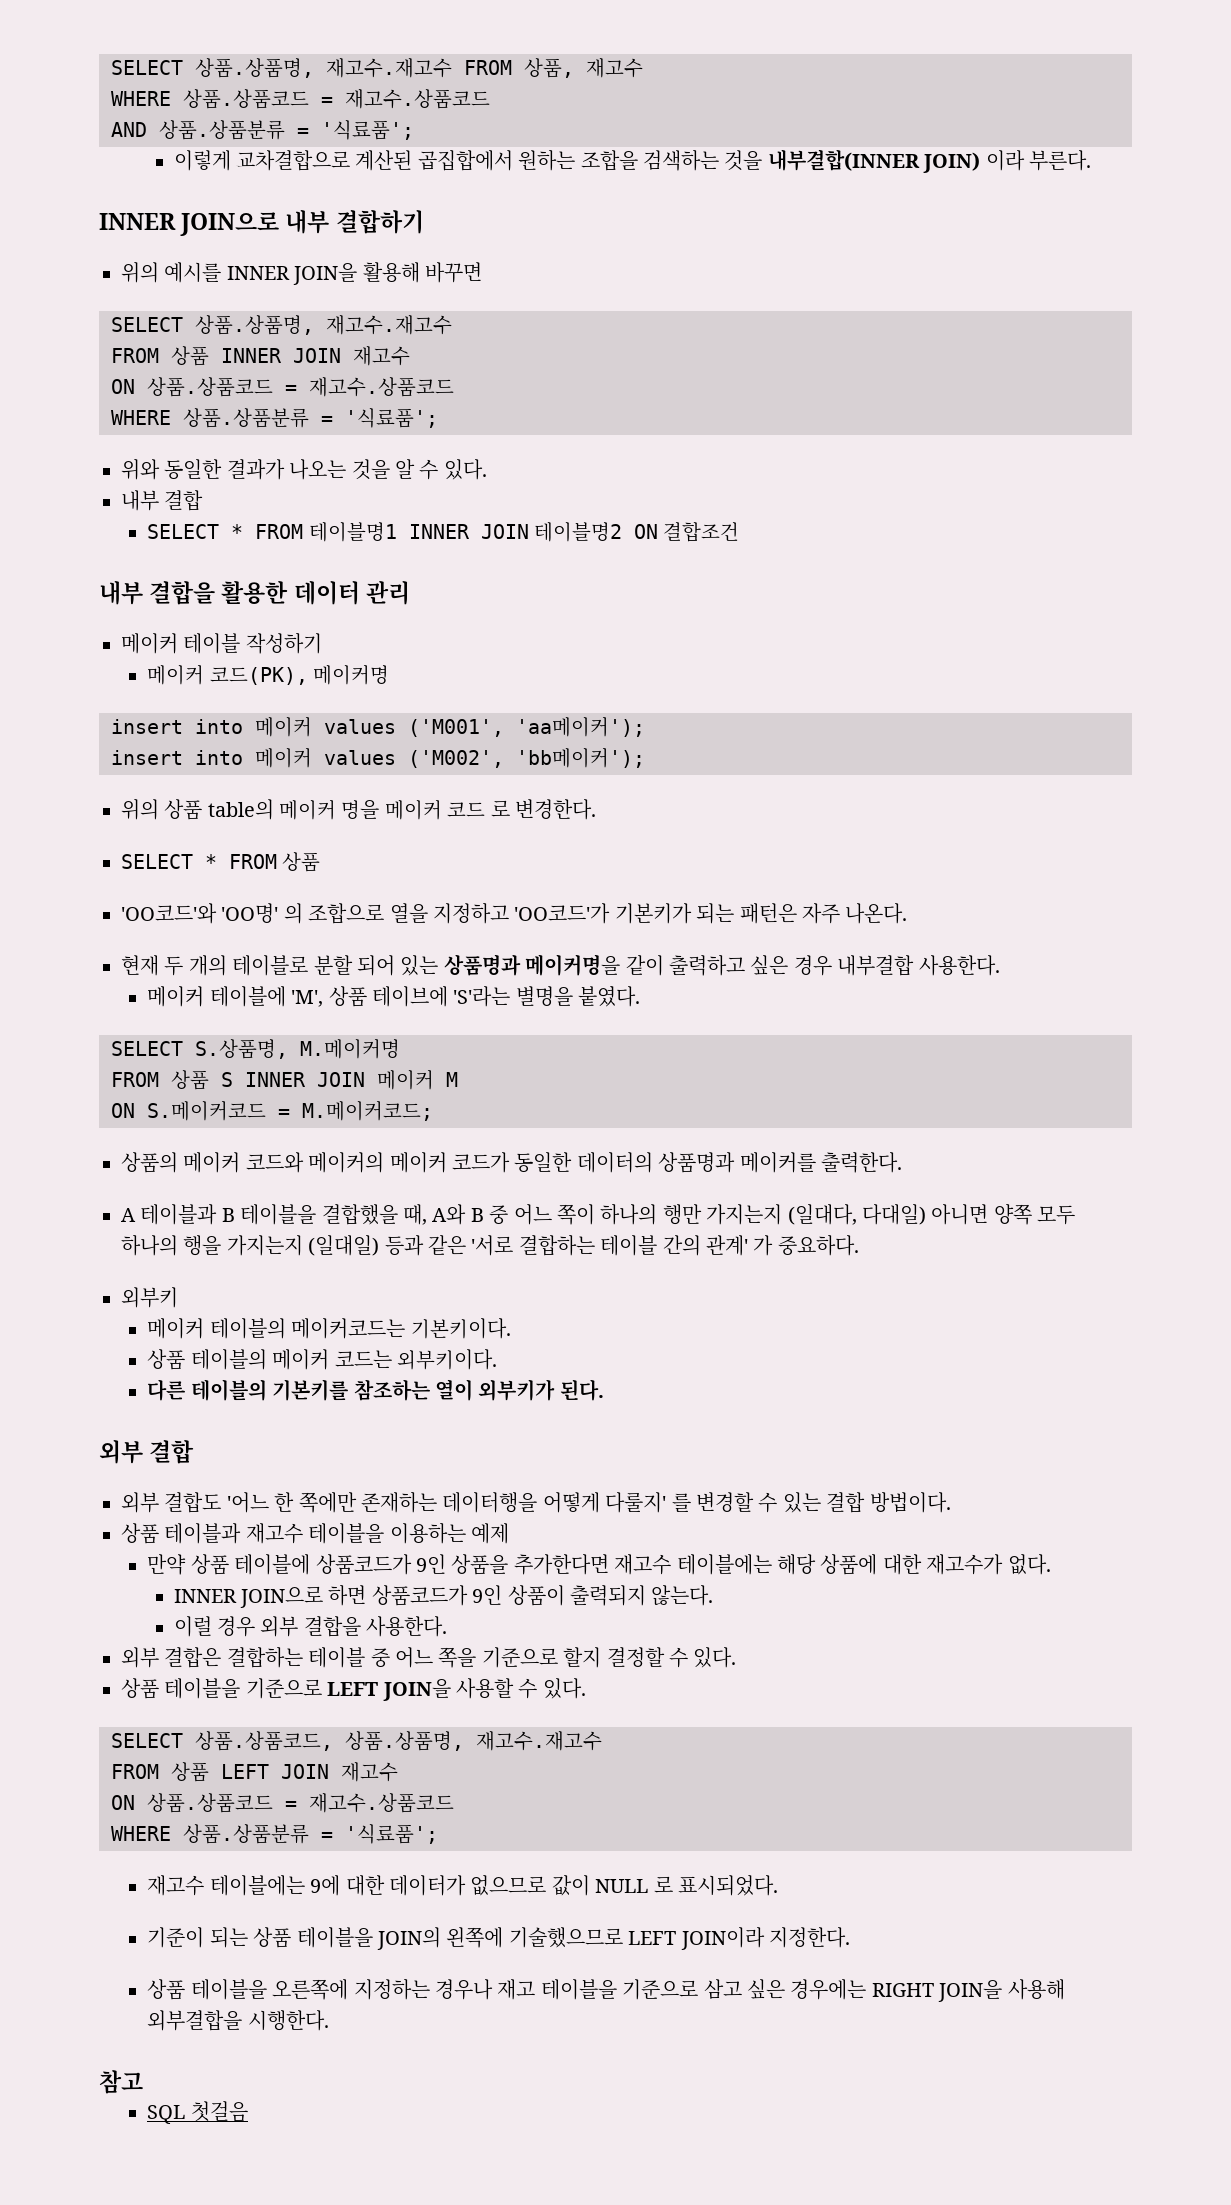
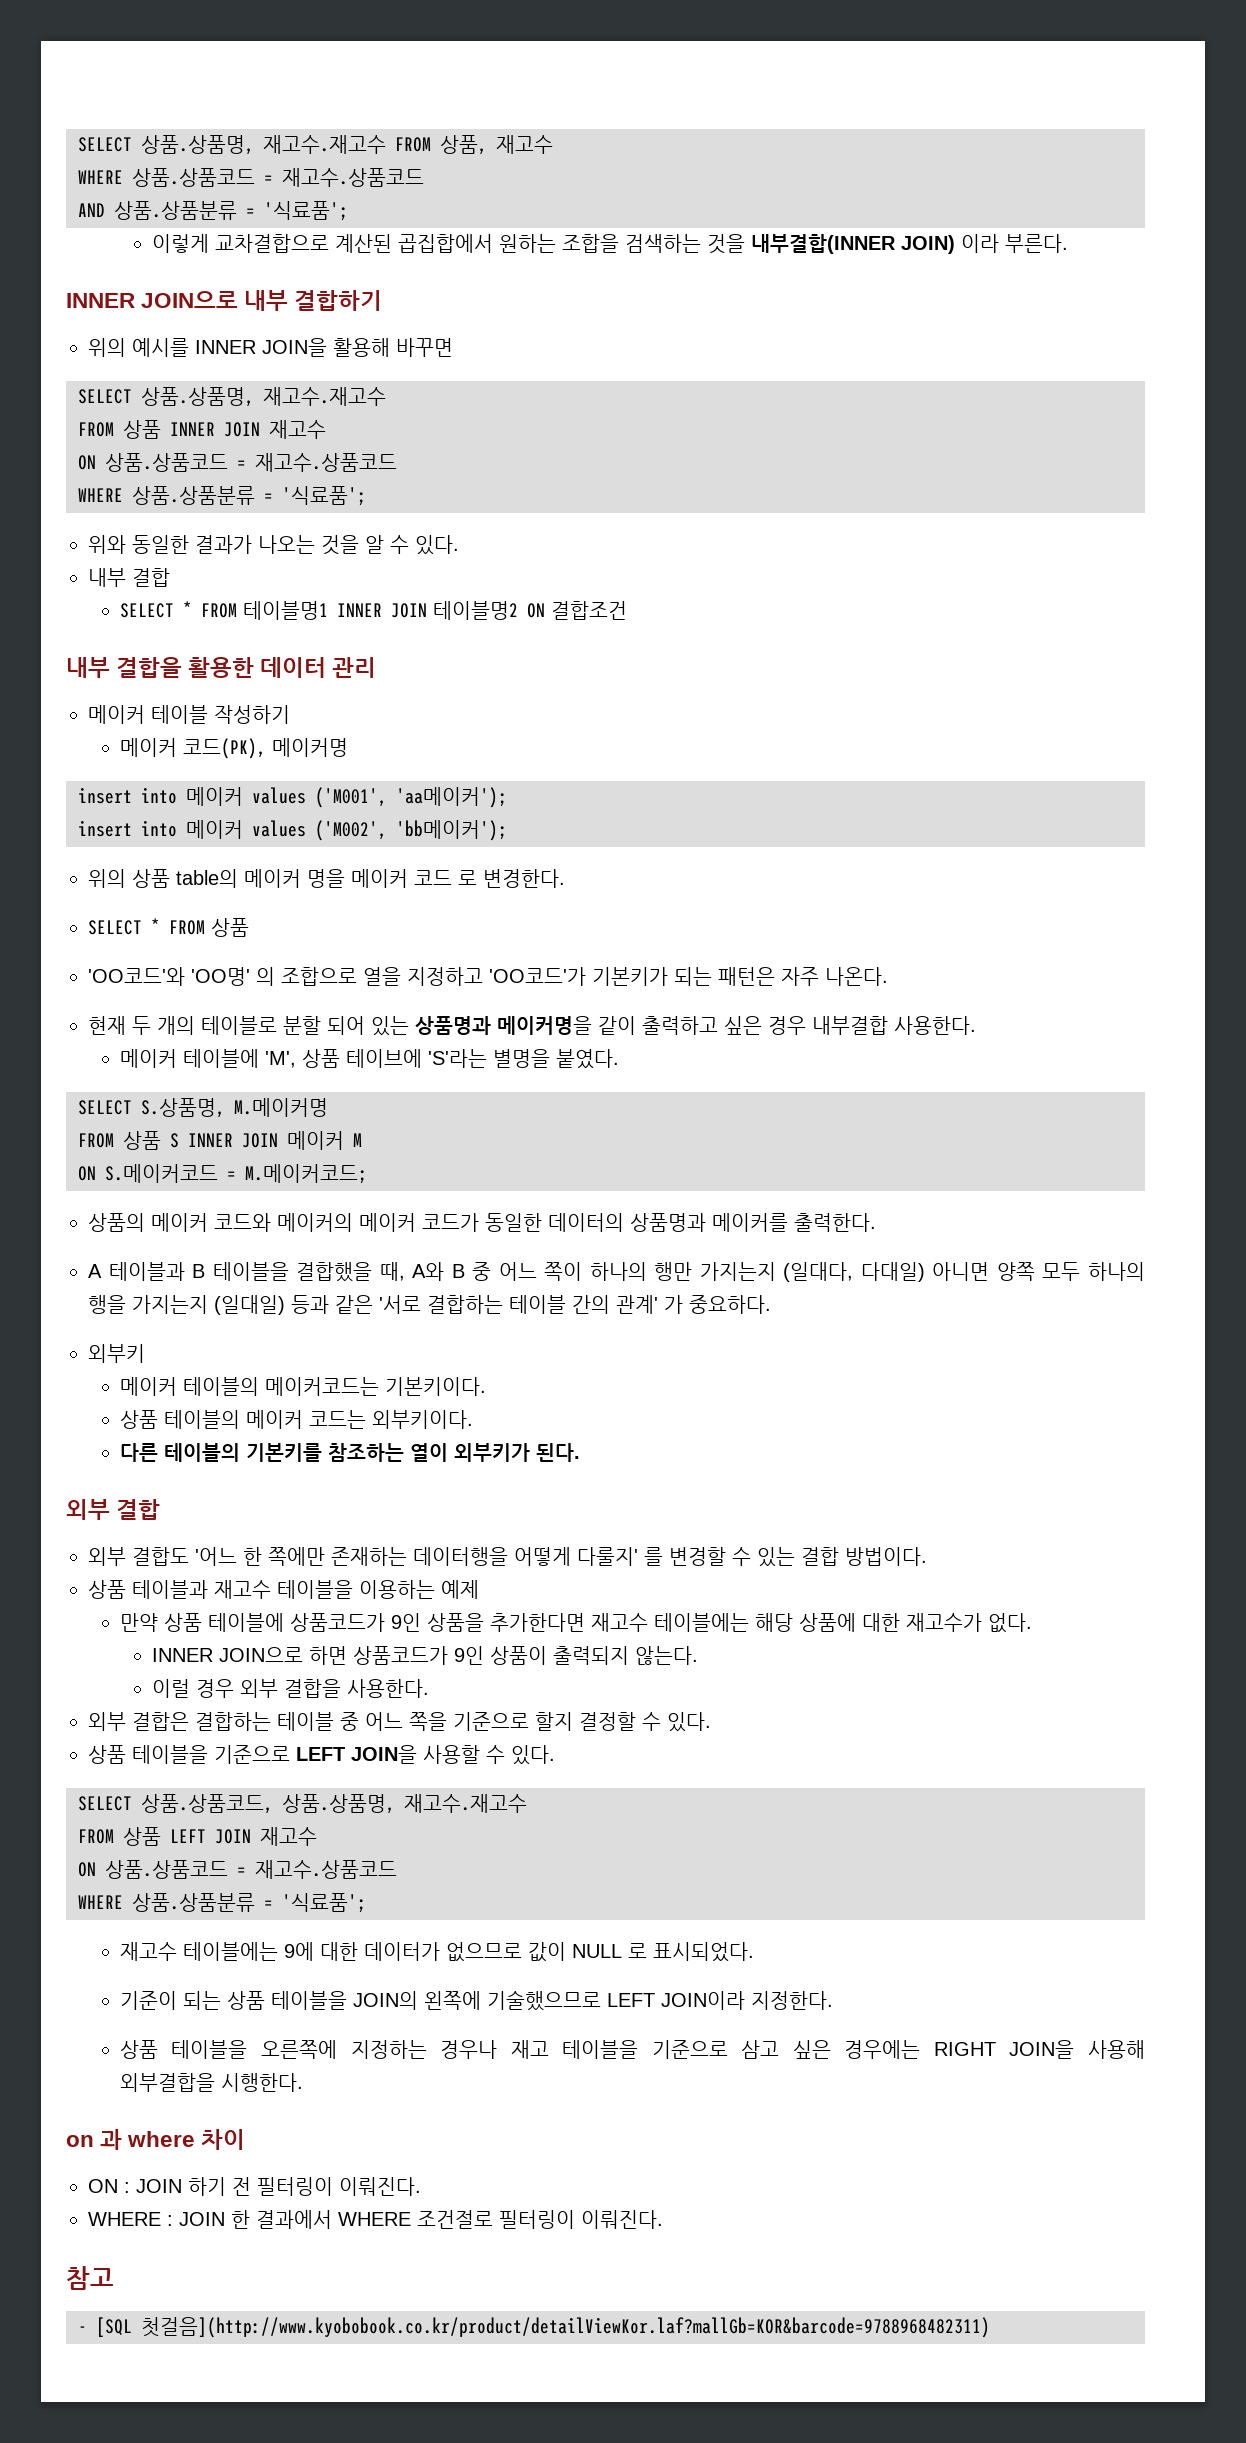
[99,2070,143,2094] [147,2101,248,2124] 참고 // SQL 첫걸음 -> [66,2129,246,2150] [88,2177,421,2196] [88,2210,663,2229] [66,2266,114,2290] [78,2317,990,2338] on 과 where 차이 // ON : JOIN 하기 전 필터링이 이뤄진다. // WHERE : JOIN 한 결과에서 WHERE 조건절로 필터링이 이뤄진다. // 참고 // - [SQL 첫걸음](http://www.kyobobook.co.kr/product/detailViewKor.laf?mallGb=KOR&barcode=9788968482311)

